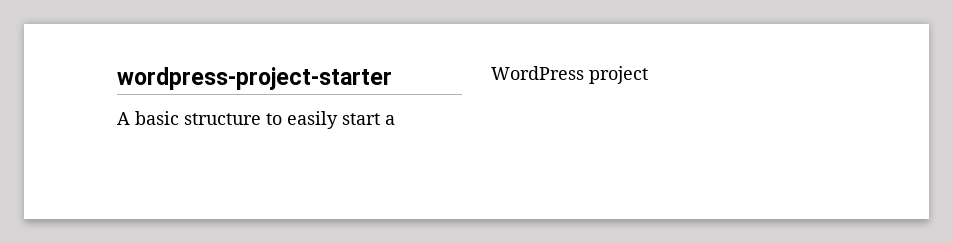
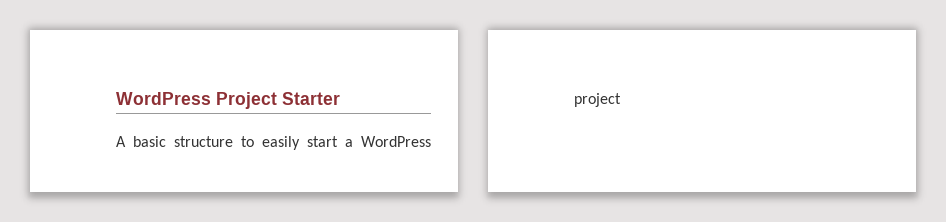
[117,67,392,90] wordpress-project-starter -> [116,92,340,109] WordPress Project Starter

